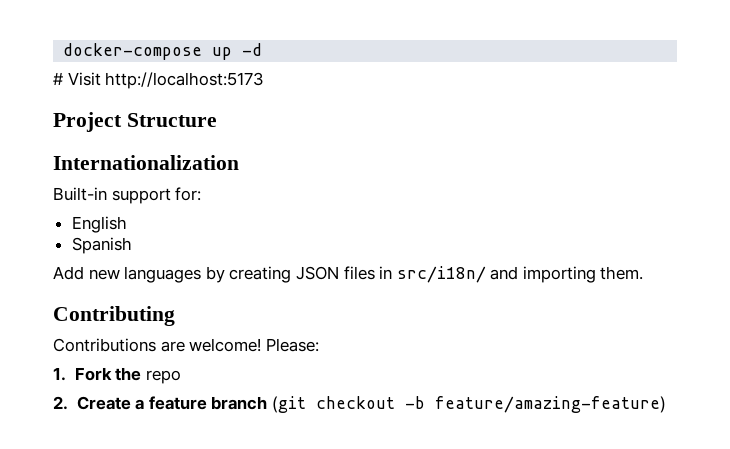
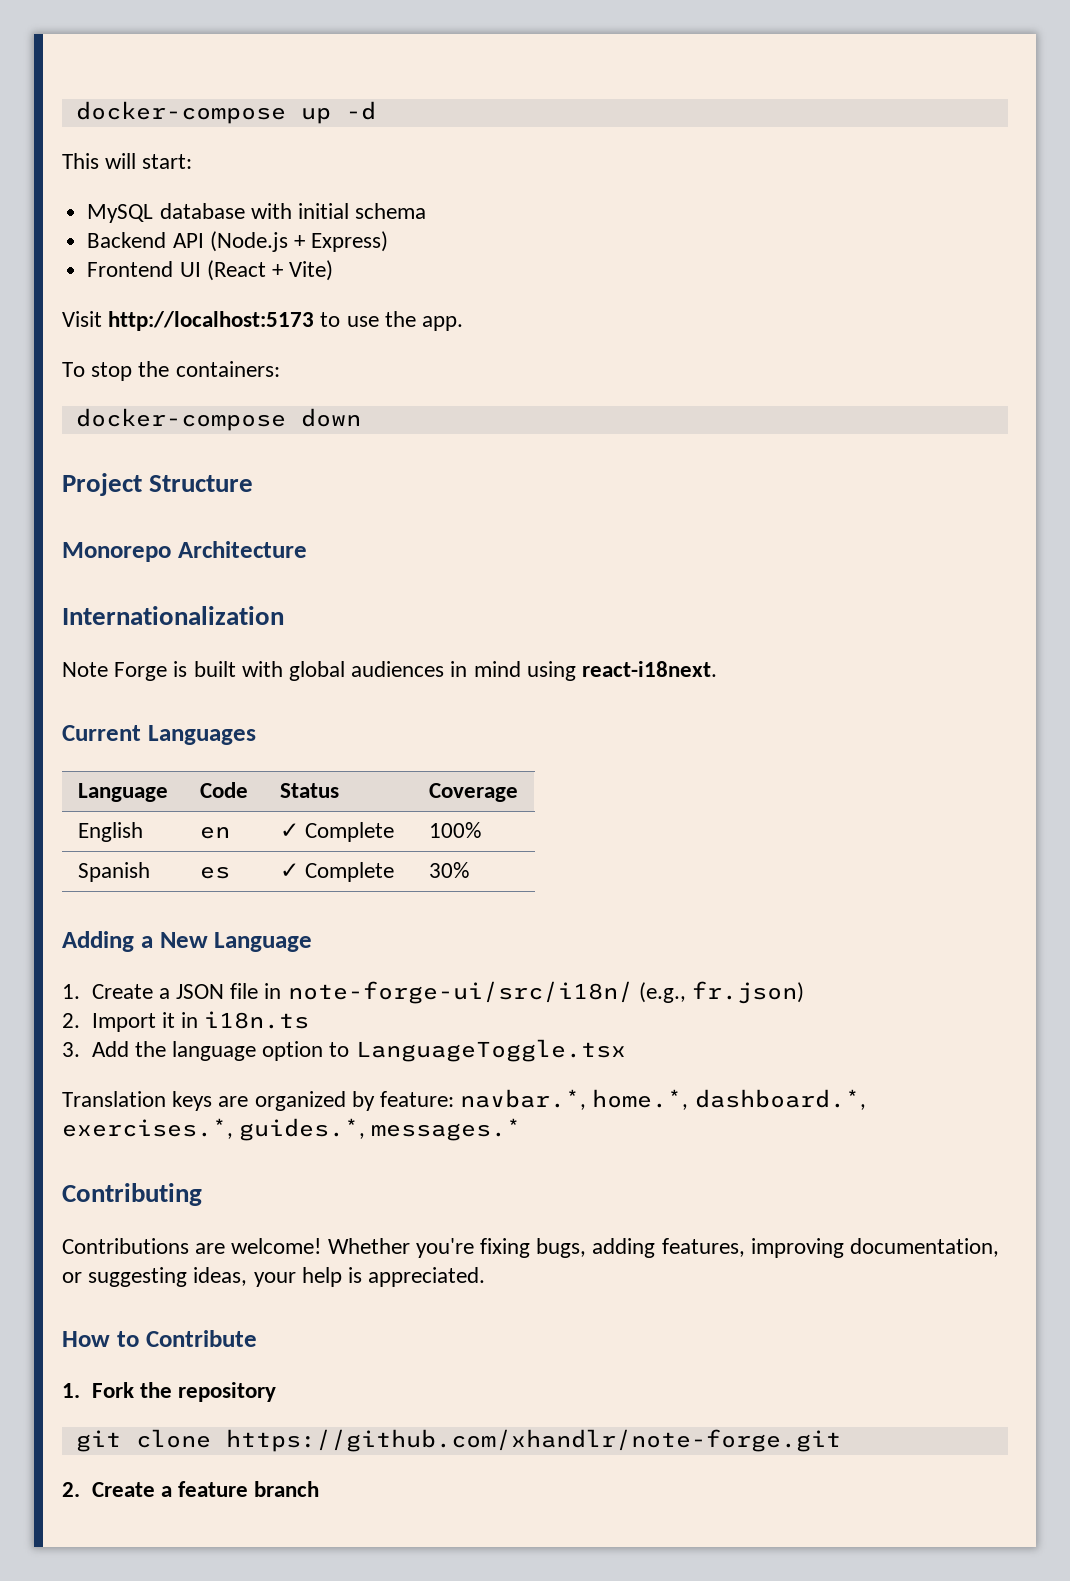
[53,72,265,89] # Visit http://localhost:5173 -> [62,153,193,169] [87,203,427,223] [87,231,389,252] [87,260,334,281] [62,311,464,331] [62,361,280,381] [75,408,361,431] This will start: // MySQL database with initial schema // Backend API (Node.js + Express) // Frontend UI (React + Vite) // Visit http://localhost:5173 to use the app. // To stop the containers: // docker-compose down
(217, 120) none -> [62,541,307,562] // Monorepo Architecture
[53,187,202,204] [71,216,127,233] [71,237,132,254] [53,266,644,283] [53,306,175,326] [53,338,319,352] Built-in support for: // English // Spanish // Add new languages by creating JSON files in src/i18n/ and importing them. // Contributing // Contributions are welcome! Please: -> [62,661,718,681] [62,725,256,745] [77,783,168,802] [199,782,248,798] [279,783,339,798] [428,783,518,802] [77,822,143,842] [199,826,230,839] [279,822,394,842] [428,822,481,838] [77,862,150,882] [199,866,230,879] [279,862,394,882] [428,862,469,878] [62,931,313,952] [62,981,804,1004] [62,1011,310,1032] [62,1039,626,1062] [62,1089,866,1111] [62,1118,522,1141] [62,1183,202,1206] [62,1238,1000,1258] [62,1267,486,1287] [62,1330,257,1347] Note Forge is built with global audiences in mind using react-i18next. // Current Languages // Language | Code | Status | Coverage // English | en | ✓ Complete | 100% // Spanish | es | ✓ Complete | 30% // Adding a New Language // 1. Create a JSON file in note-forge-ui/src/i18n/ (e.g., fr.json) // 2. Import it in i18n.ts // 3. Add the language option to LanguageToggle.tsx // Translation keys are organized by feature: navbar.*, home.*, dashboard.*, exercises.*, guides.*, messages.* // Contributing // Contributions are welcome! Whether you're fixing bugs, adding features, improving documentation, or suggesting ideas, your help is appreciated. // How to Contribute
[145,370,181,384] repo -> [177,1382,276,1402] [75,1429,841,1452] repository // git clone https://github.com/xhandlr/note-forge.git
[271,396,666,413] (git checkout -b feature/amazing-feature) -> (320, 1489) none

